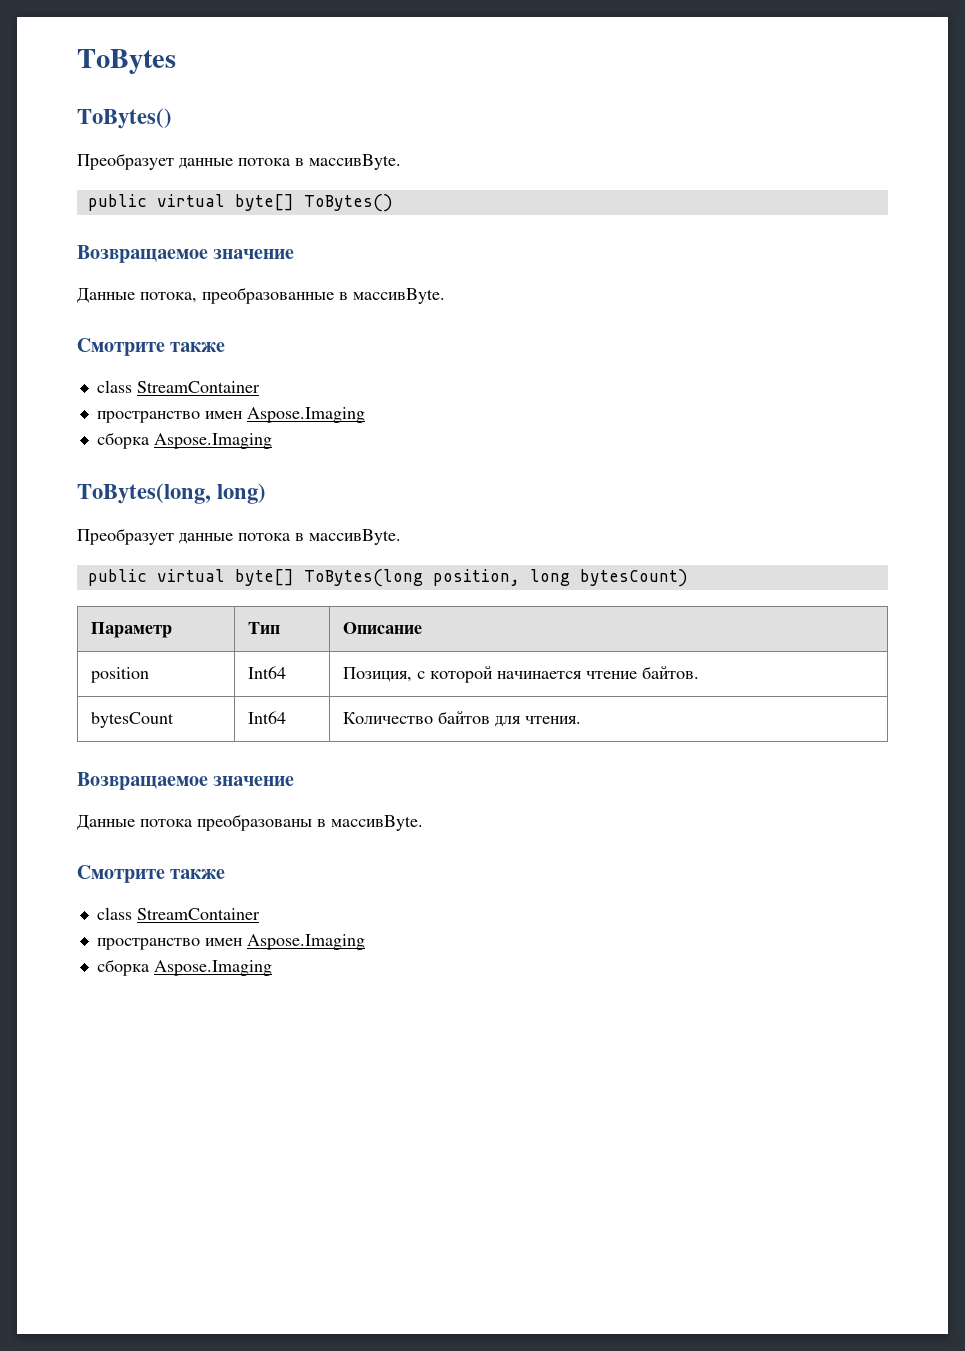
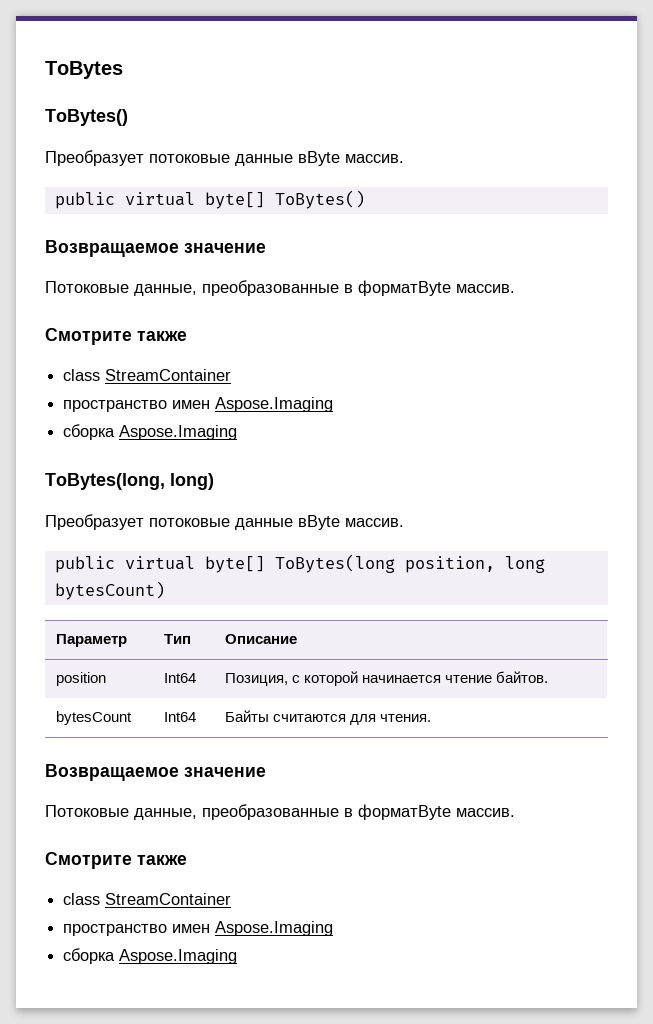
[179,154,401,170] данные потока в массивByte. -> [149,151,404,166] потоковые данные вByte массив.
[77,287,445,304] Данные потока, преобразованные в массивByte. -> [45,280,515,296] Потоковые данные, преобразованные в форматByte массив.
[179,529,401,545] данные потока в массивByte. -> [149,515,404,530] потоковые данные вByte массив.
[342,711,490,724] Количество байтов -> [224,710,346,722] Байты считаются
[77,814,423,831] Данные потока преобразованы в массивByte. -> [45,804,515,820] Потоковые данные, преобразованные в форматByte массив.

